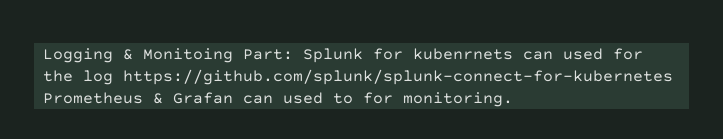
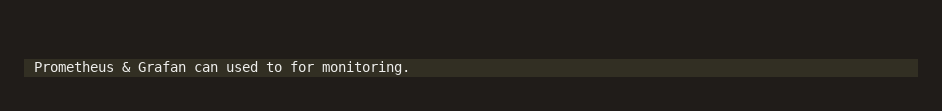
[42,48,643,63] [42,69,673,85] Logging & Monitoing Part: Splunk for kubenrnets can used for the log https://github.com/splunk/splunk-connect-for-kubernetes -> (33, 66) none

